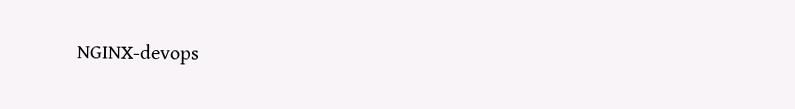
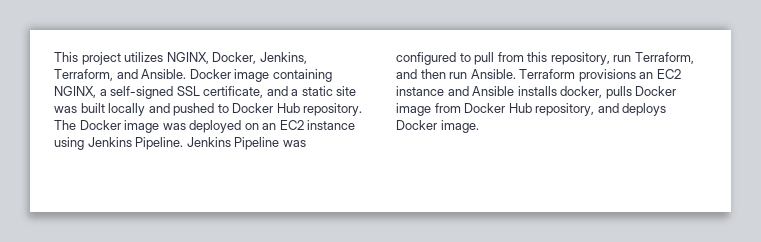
[76,43,200,65] NGINX-devops -> [54,52,307,65] [54,69,332,82] [54,86,357,99] [54,103,363,116] [54,120,356,133] [54,137,306,150] [396,52,694,65] [396,69,681,82] [396,86,677,99] [396,103,667,116] [396,120,479,133] This project utilizes NGINX, Docker, Jenkins, Terraform, and Ansible. Docker image containing NGINX, a self-signed SSL certificate, and a static site was built locally and pushed to Docker Hub repository. The Docker image was deployed on an EC2 instance using Jenkins Pipeline. Jenkins Pipeline was configured to pull from this repository, run Terraform, and then run Ansible. Terraform provisions an EC2 instance and Ansible installs docker, pulls Docker image from Docker Hub repository, and deploys Docker image.

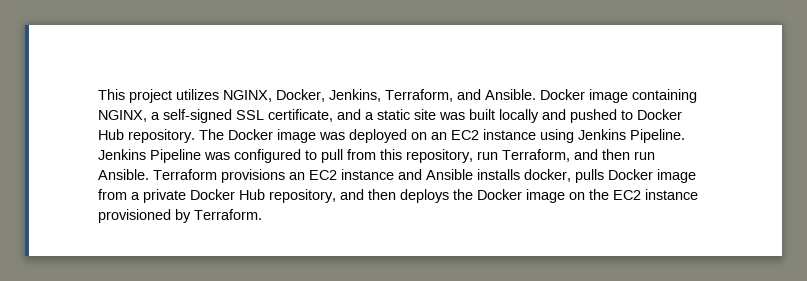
(461, 108) none -> [131,189,186,203] a private
[622,103,667,116] [396,120,479,133] deploys Docker image. -> [368,189,698,203] [98,209,262,223] then deploys the Docker image on the EC2 instance provisioned by Terraform.

